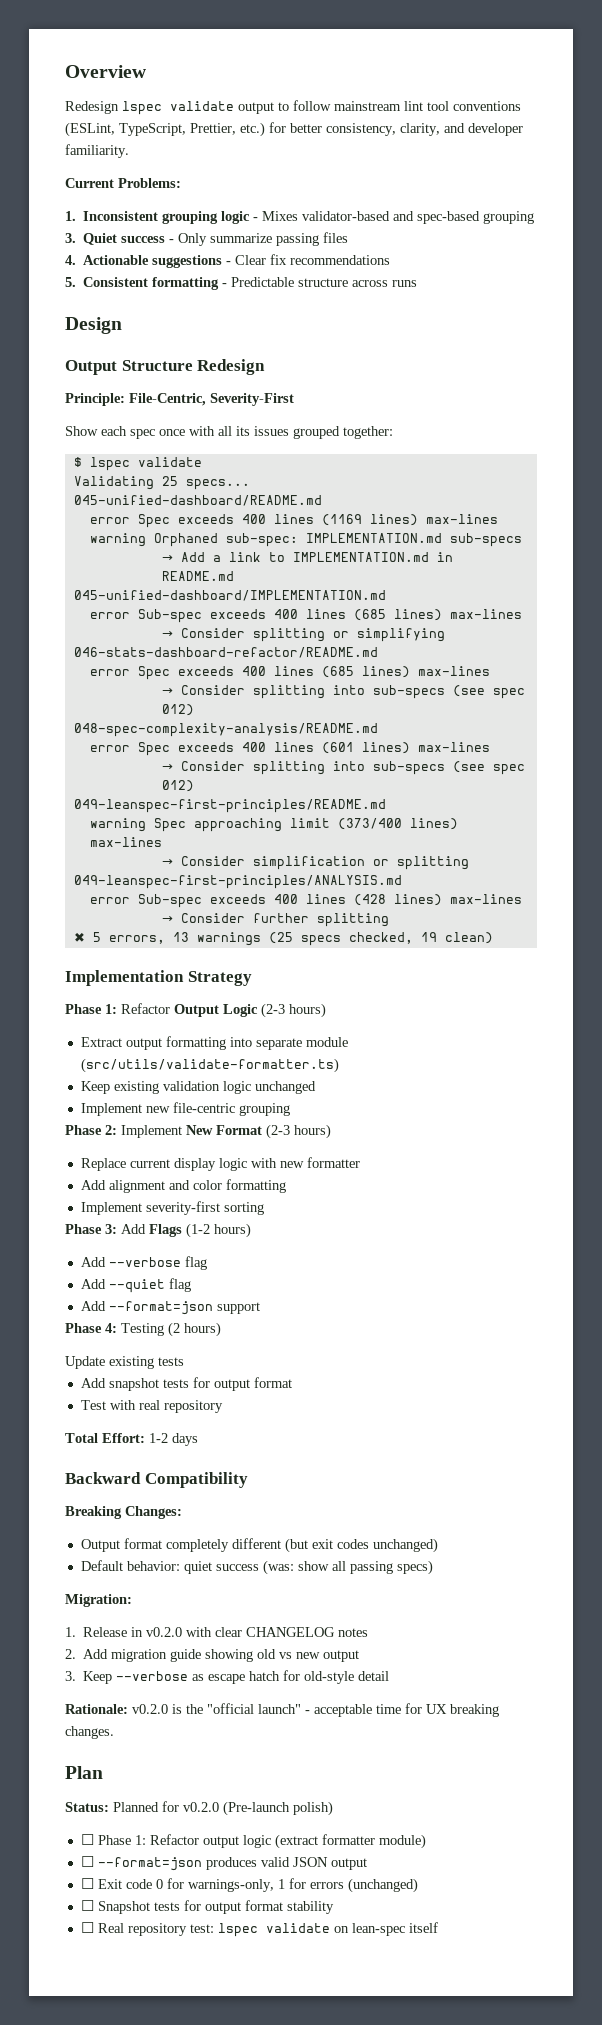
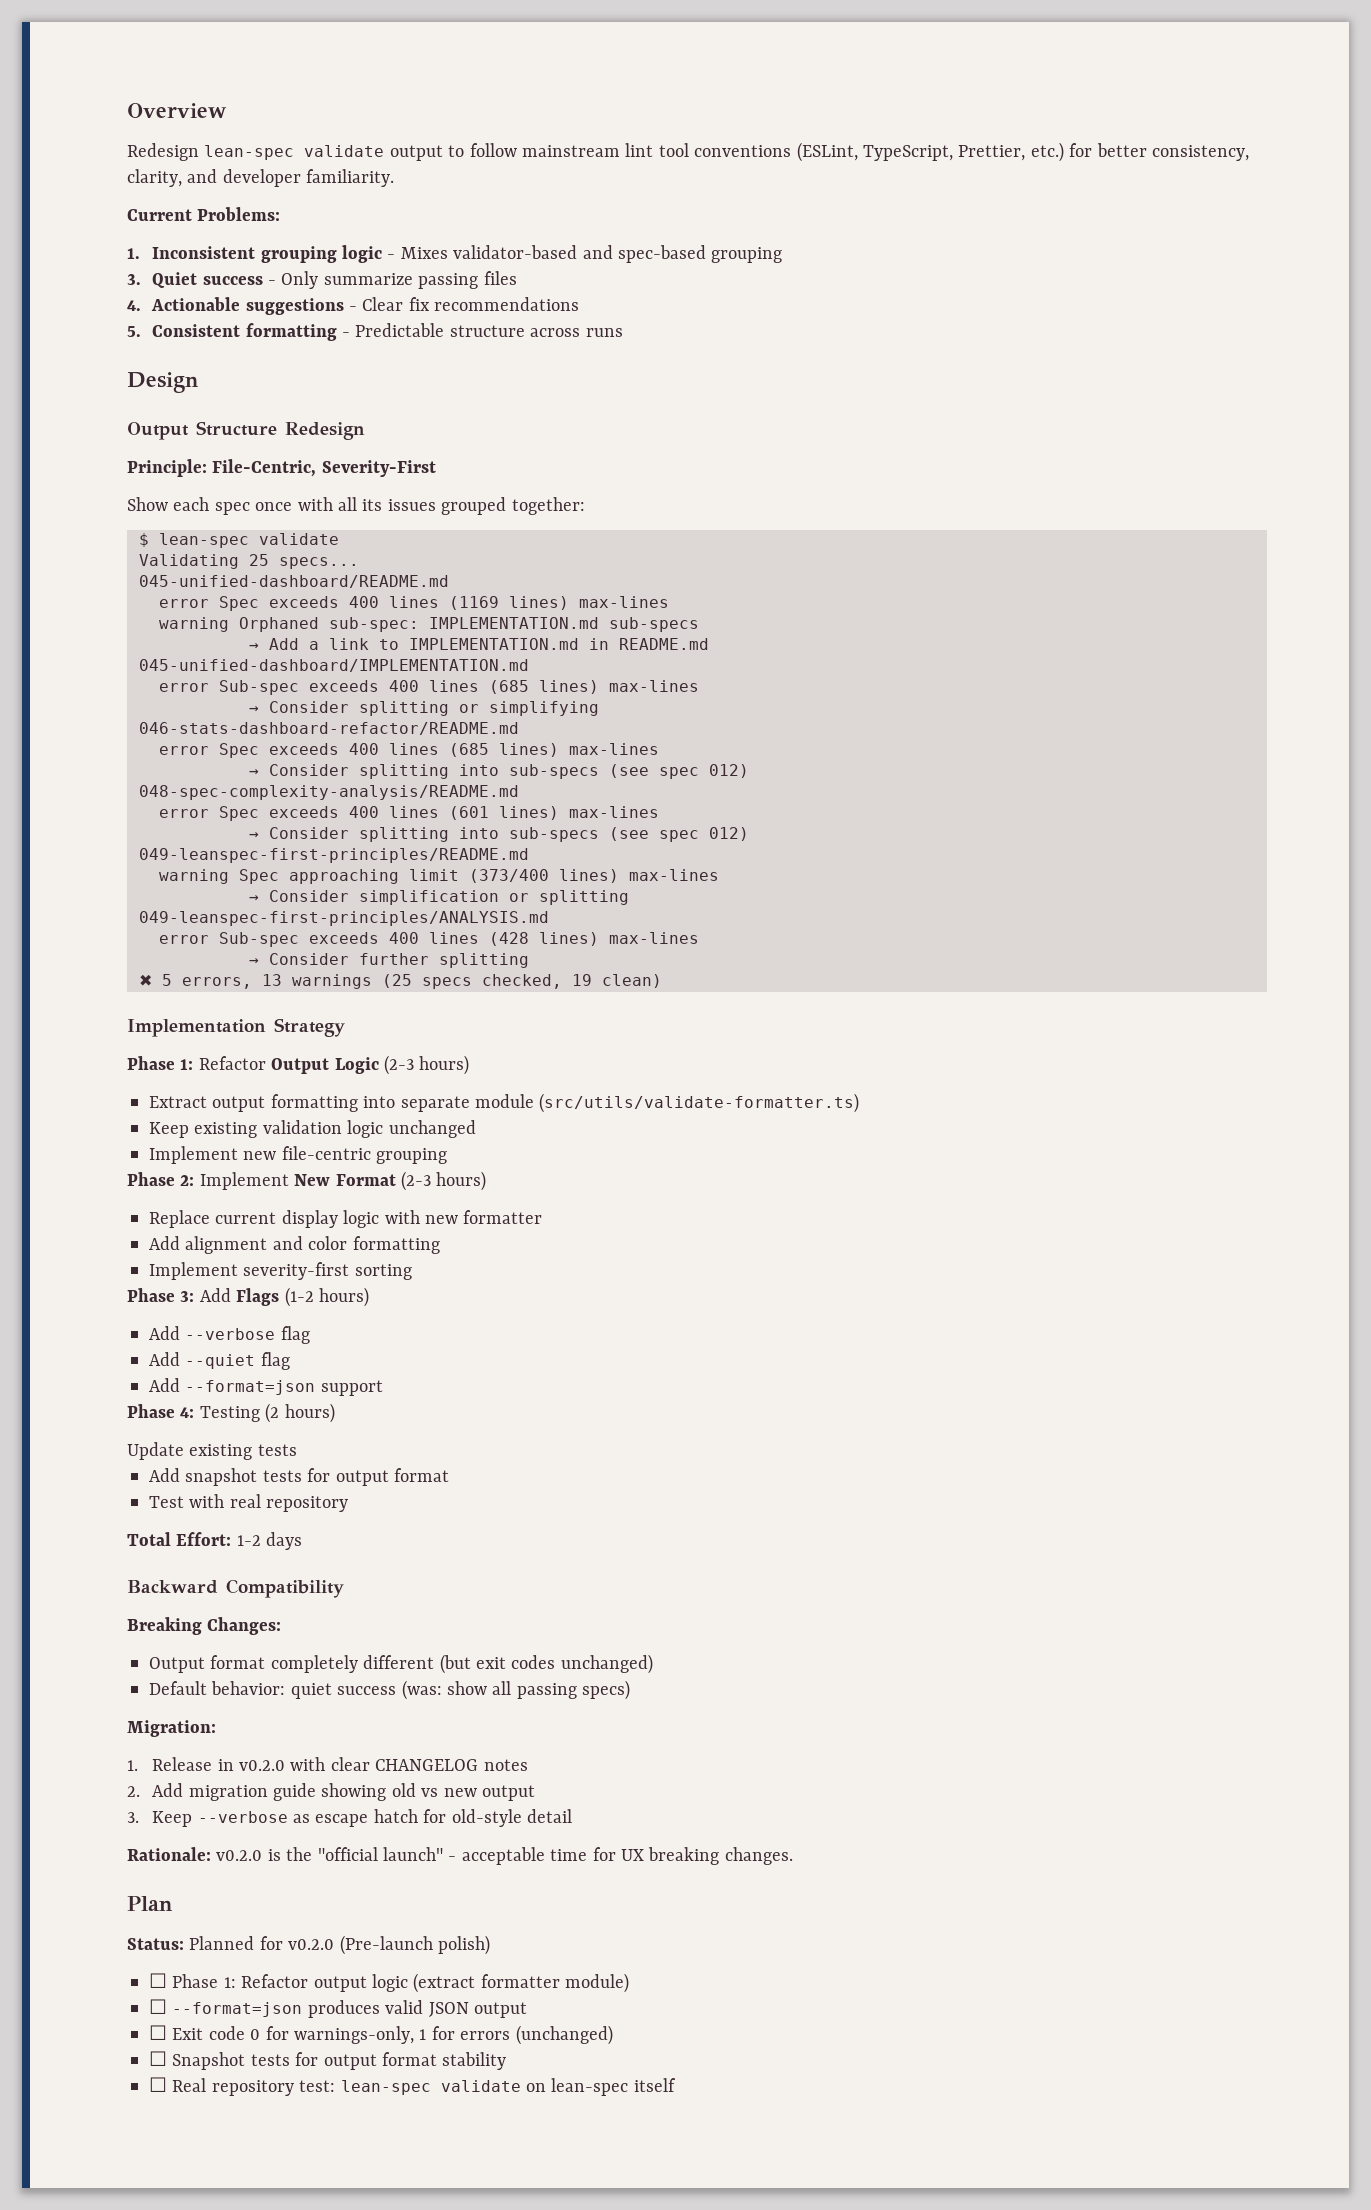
[122,101,162,115] lspec -> [204,145,295,160] lean-spec
[89,457,130,471] lspec -> [159,533,249,548] lean-spec
[217,1923,258,1937] lspec -> [340,2080,431,2095] lean-spec

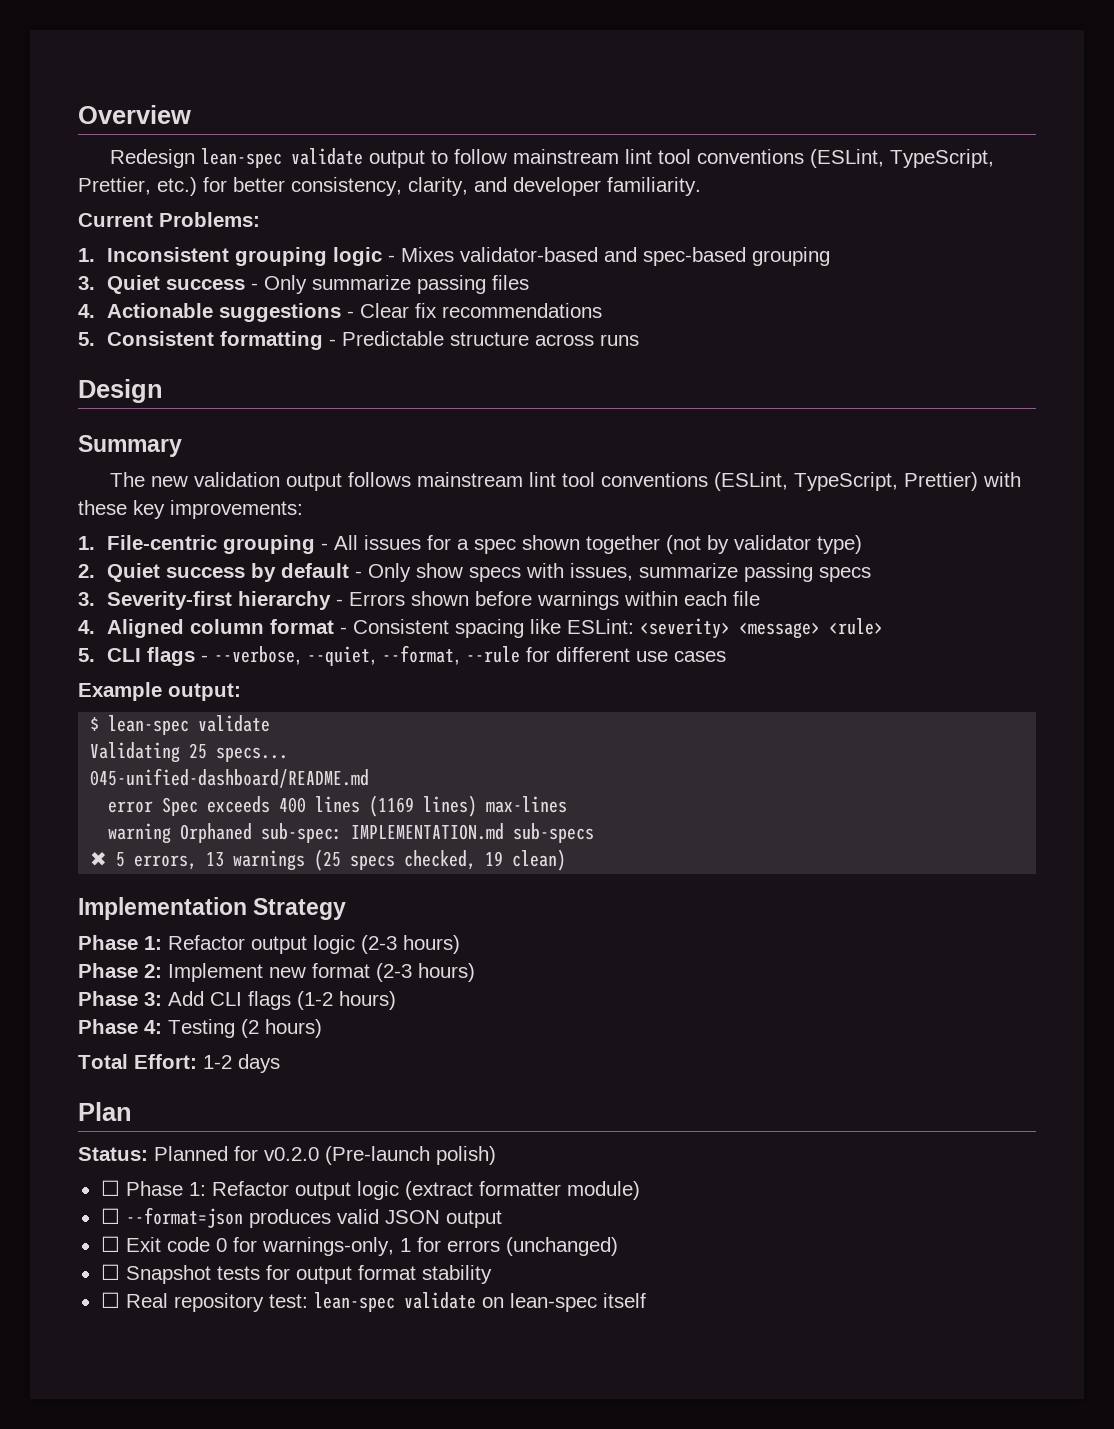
[127,421,365,440] [127,459,436,477] [127,497,585,515] Output Structure Redesign // Principle: File-Centric, Severity-First // Show each spec once with all its issues grouped together: -> [78,435,182,457] [110,472,1022,491] [78,500,303,519] [78,535,863,554] [78,563,872,582] [78,591,761,610] [78,618,884,639] [78,645,727,666] [78,682,241,701] Summary // The new validation output follows mainstream lint tool conventions (ESLint, TypeScript, Prettier) with these key improvements: // 1. File-centric grouping - All issues for a spec shown together (not by validator type) // 2. Quiet success by default - Only show specs with issues, summarize passing specs // 3. Severity-first hierarchy - Errors shown before warnings within each file // 4. Aligned column format - Consistent spacing like ESLint: <severity> <message> <rule> // 5. CLI flags - --verbose, --quiet, --format, --rule for different use cases // Example output:
[249,638,709,650] [139,659,529,672] [159,680,699,695] [249,701,599,716] [139,722,519,735] [159,743,659,758] [249,764,749,779] [139,785,519,800] [159,806,659,821] [249,827,749,842] [139,848,529,863] [159,869,719,884] [249,890,629,905] [139,911,549,926] [159,932,699,947] [249,953,529,968] // → Add a link to IMPLEMENTATION.md in README.md // 045-unified-dashboard/IMPLEMENTATION.md // error Sub-spec exceeds 400 lines (685 lines) max-lines // → Consider splitting or simplifying // 046-stats-dashboard-refactor/README.md // error Spec exceeds 400 lines (685 lines) max-lines // → Consider splitting into sub-specs (see spec 012) // 048-spec-complexity-analysis/README.md // error Spec exceeds 400 lines (601 lines) max-lines // → Consider splitting into sub-specs (see spec 012) // 049-leanspec-first-principles/README.md // warning Spec approaching limit (373/400 lines) max-lines // → Consider simplification or splitting // 049-leanspec-first-principles/ANALYSIS.md // error Sub-spec exceeds 400 lines (428 lines) max-lines // → Consider further splitting -> (595, 833) none
[271,1055,470,1075] [149,1093,860,1113] [149,1120,476,1138] [149,1146,448,1164] Output Logic (2-3 hours) // Extract output formatting into separate module (src/utils/validate-formatter.ts) // Keep existing validation logic unchanged // Implement new file-centric grouping -> [251,935,460,954] output logic (2-3 hours)
[294,1171,487,1191] [149,1210,543,1228] [149,1236,440,1254] [149,1262,412,1280] New Format (2-3 hours) // Replace current display logic with new formatter // Add alignment and color formatting // Implement severity-first sorting -> [269,963,475,982] new format (2-3 hours)
[236,1288,280,1306] Flags -> [210,991,291,1010] CLI flags
[149,1326,310,1344] [149,1352,290,1370] [149,1378,383,1396] // Add --verbose flag // Add --quiet flag // Add --format=json support -> (396, 1000) none
[127,1442,297,1460] [149,1468,449,1486] [149,1494,349,1512] [127,1532,303,1550] [127,1579,344,1598] [127,1617,282,1635] [149,1654,653,1674] [149,1680,631,1700] [127,1720,216,1737] [127,1757,528,1771] [127,1783,535,1801] [127,1809,572,1827] [127,1847,793,1865] Update existing tests // Add snapshot tests for output format // Test with real repository // Total Effort: 1-2 days // Backward Compatibility // Breaking Changes: // Output format completely different (but exit codes unchanged) // Default behavior: quiet success (was: show all passing specs) // Migration: // 1. Release in v0.2.0 with clear CHANGELOG notes // 2. Add migration guide showing old vs new output // 3. Keep --verbose as escape hatch for old-style detail // Rationale: v0.2.0 is the "official launch" - acceptable time for UX breaking changes. -> [78,1054,280,1073] Total Effort: 1-2 days

